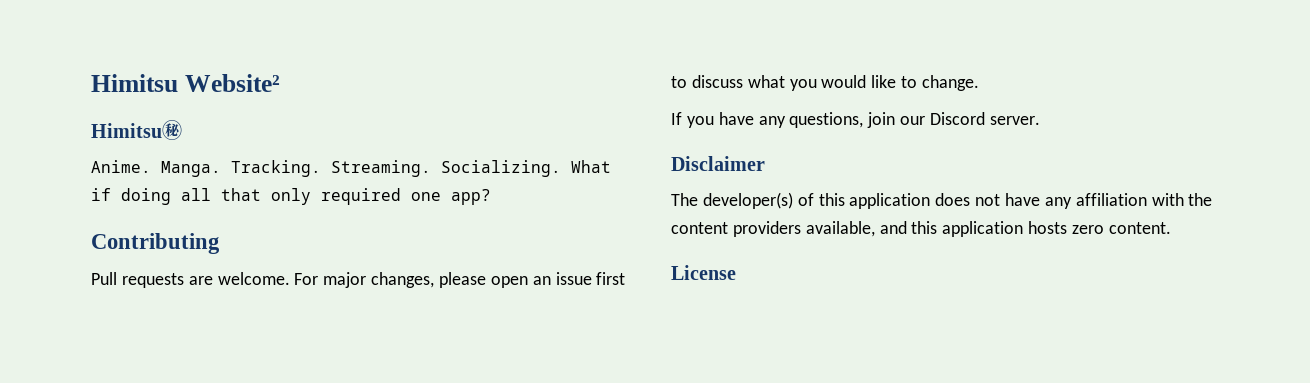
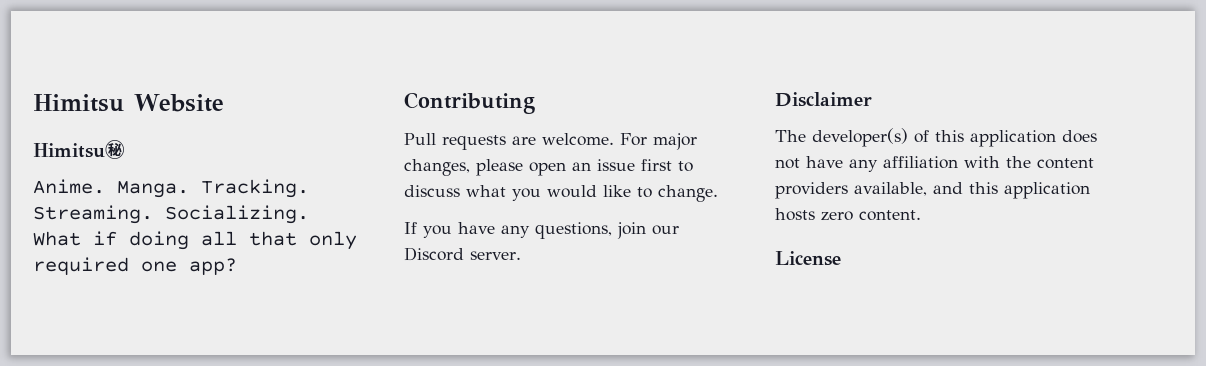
[91,74,280,92] Himitsu Website² -> [33,94,224,112] Himitsu Website

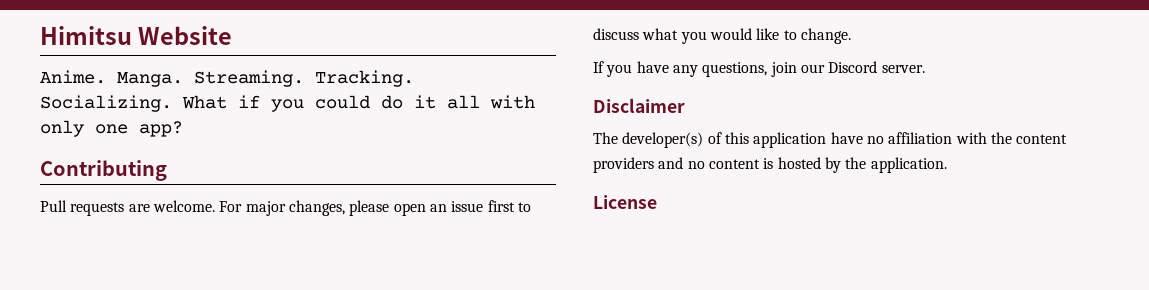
[33,140,125,159] // Himitsu㊙ -> (233, 35) none
[201,179,309,198] [33,205,153,224] Tracking. Streaming. -> [194,70,414,87] Streaming. Tracking.
[129,231,357,250] [33,257,129,275] doing all that only required -> [271,95,535,112] [40,120,84,137] you could do it all with only
[1062,130,1097,143] [775,156,878,172] does not have any -> [830,132,884,144] have no
[854,182,1090,199] [775,208,921,221] available, and this application hosts zero content. -> [658,157,947,173] and no content is hosted by the application.

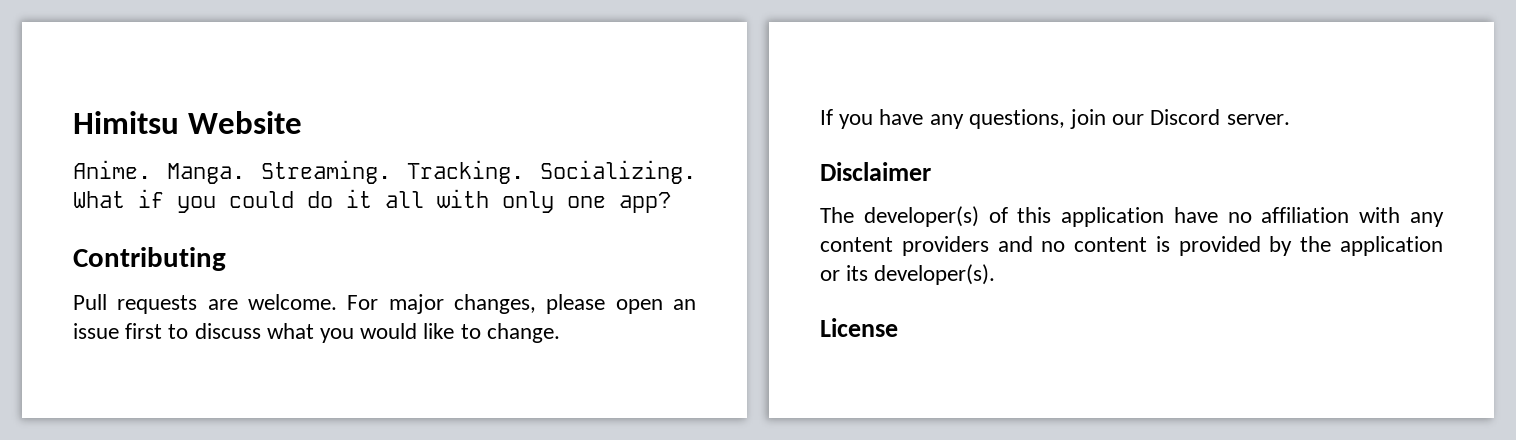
[990,132,1012,144] the -> [1410,212,1444,227] any
[777,157,821,169] hosted -> [1178,236,1261,256] provided
[870,157,947,173] application. -> [1340,236,1443,256] [820,264,996,285] application or its developer(s).

